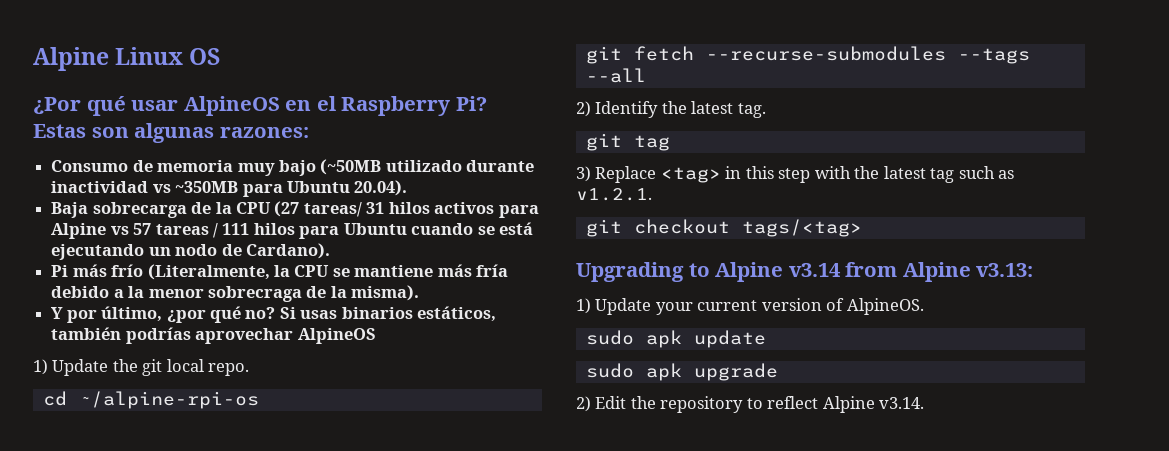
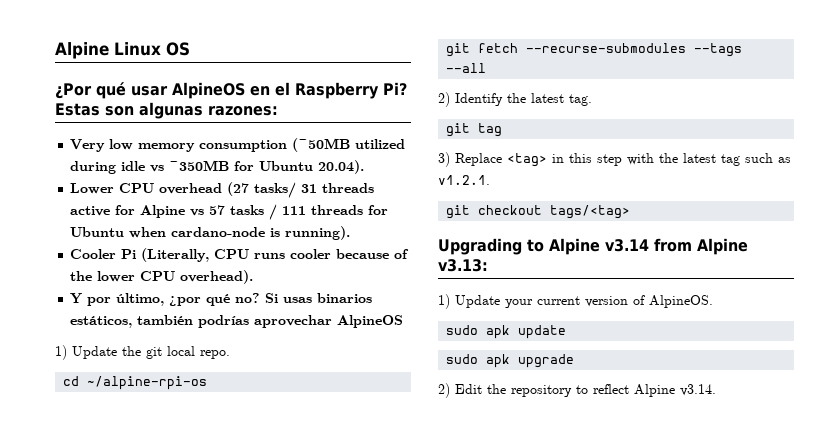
[51,159,535,176] [51,181,149,193] Consumo de memoria muy bajo (~50MB utilizado durante inactividad -> [70,138,406,152] [70,161,146,174] Very low memory consumption (~50MB utilized during idle
[242,184,283,197] para -> [234,161,255,171] for
[51,201,539,218] Baja sobrecarga de la CPU (27 tareas/ 31 hilos activos para -> [70,182,375,198] [70,205,136,216] Lower CPU overhead (27 tasks/ 31 threads active for
[155,224,209,235] tareas -> [230,205,265,215] tasks
[253,222,534,239] [51,243,330,260] [51,264,509,280] [51,285,420,302] hilos para Ubuntu cuando se está ejecutando un nodo de Cardano). // Pi más frío (Literalmente, la CPU se mantiene más fría debido a la menor sobrecraga de la misma). -> [311,205,389,215] [70,226,351,240] [70,248,410,262] [70,270,254,284] threads for Ubuntu when cardano-node is running). // Cooler Pi (Literally, CPU runs cooler because of the lower CPU overhead).

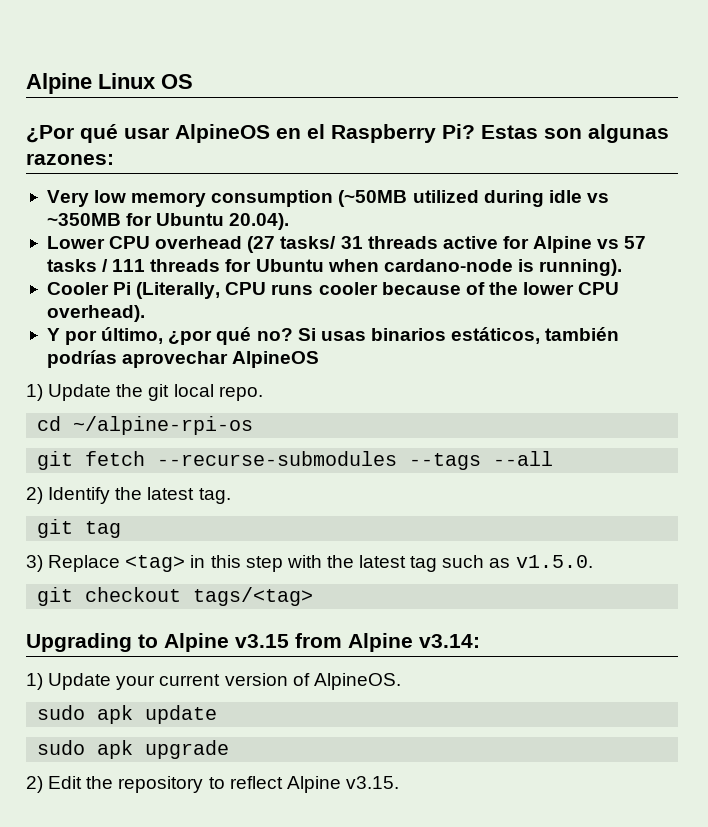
[438,175,490,185] v1.2.1. -> [515,555,593,568] v1.5.0.
[605,239,649,252] v3.14 -> [235,634,289,648] v3.15
[438,259,488,272] v3.13: -> [419,634,480,648] v3.14:
[680,384,716,396] v3.14. -> [345,776,399,789] v3.15.

